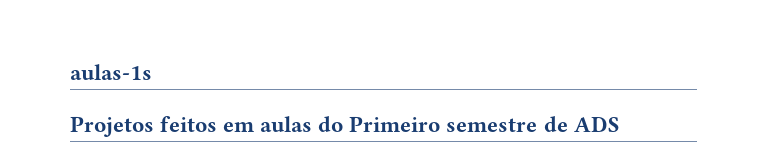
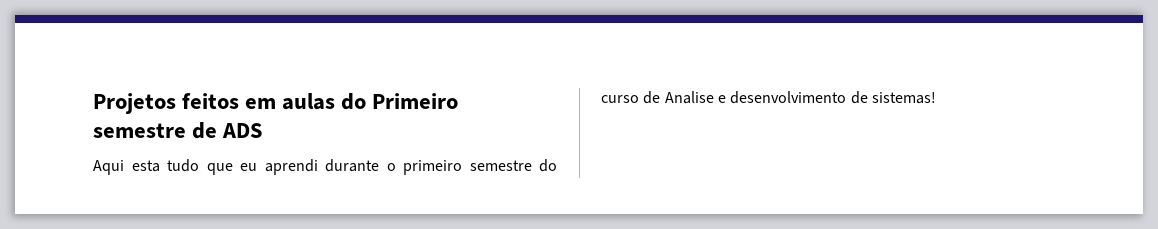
[70,64,152,80] aulas-1s // -> (93, 103) none
(619, 124) none -> [93,159,557,175] [601,91,936,104] // Aqui esta tudo que eu aprendi durante o primeiro semestre do curso de Analise e desenvolvimento de sistemas!

